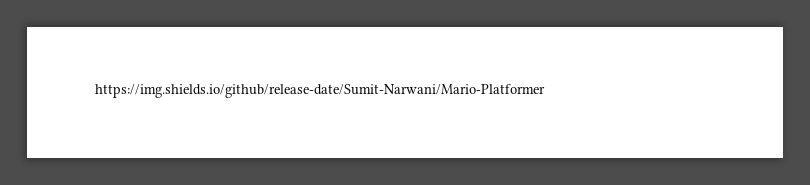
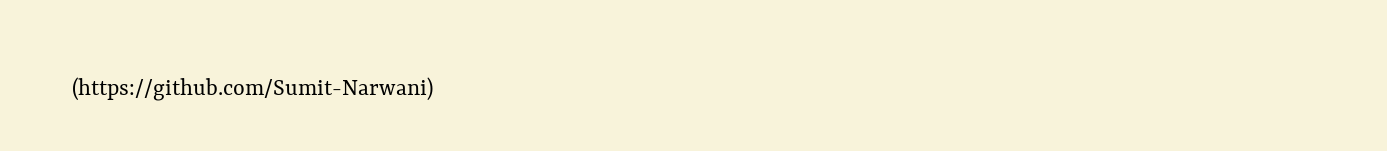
[95,84,545,98] https://img.shields.io/github/release-date/Sumit-Narwani/Mario-Platformer -> [72,77,433,101] (https://github.com/Sumit-Narwani)

